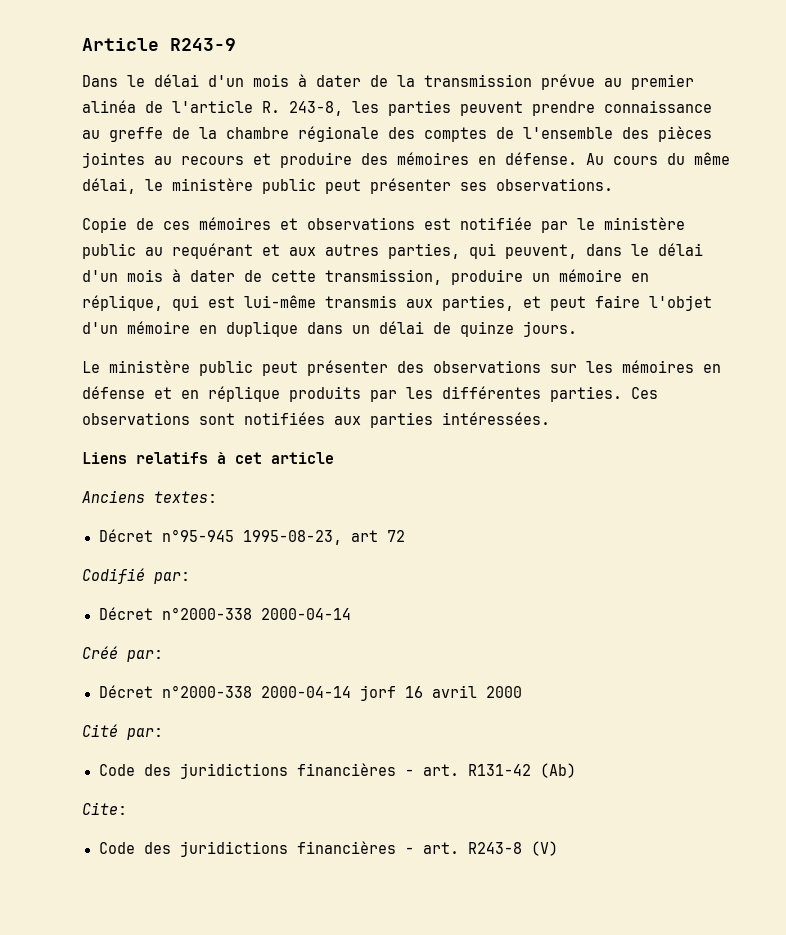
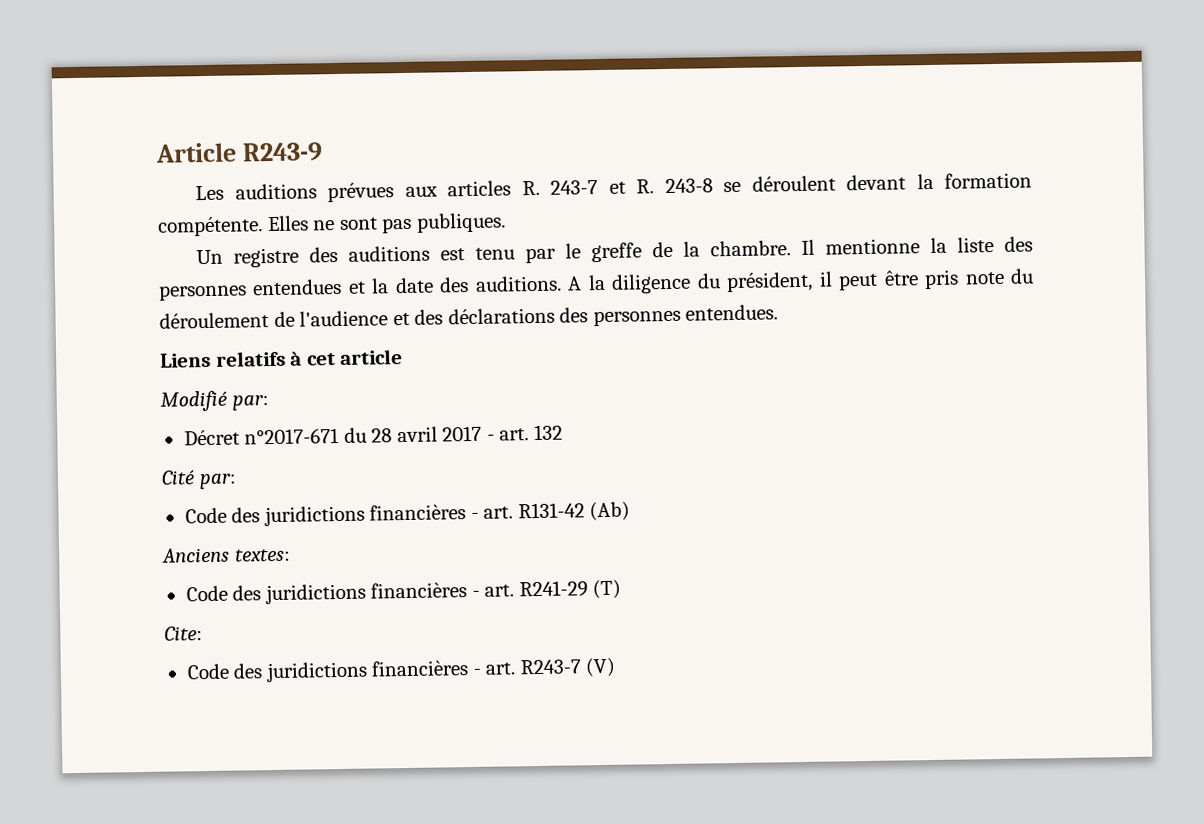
[82,74,694,90] [82,100,712,116] [82,126,712,142] [82,152,730,168] [82,178,613,194] [82,217,685,233] [82,243,703,259] [82,269,649,285] [82,295,712,311] [82,321,577,337] [82,360,721,376] [82,386,658,402] [82,412,550,428] Dans le délai d'un mois à dater de la transmission prévue au premier alinéa de l'article R. 243-8, les parties peuvent prendre connaissance au greffe de la chambre régionale des comptes de l'ensemble des pièces jointes au recours et produire des mémoires en défense. Au cours du même délai, le ministère public peut présenter ses observations. // Copie de ces mémoires et observations est notifiée par le ministère public au requérant et aux autres parties, qui peuvent, dans le délai d'un mois à dater de cette transmission, produire un mémoire en réplique, qui est lui-même transmis aux parties, et peut faire l'objet d'un mémoire en duplique dans un délai de quinze jours. // Le ministère public peut présenter des observations sur les mémoires en défense et en réplique produits par les différentes parties. Ces observations sont notifiées aux parties intéressées. -> [195,172,1032,203] [157,212,506,237] [196,236,1034,268] [159,268,1035,301] [159,304,779,329] Les auditions prévues aux articles R. 243-7 et R. 243-8 se déroulent devant la formation compétente. Elles ne sont pas publiques. // Un registre des auditions est tenu par le greffe de la chambre. Il mentionne la liste des personnes entendues et la date des auditions. A la diligence du président, il peut être pris note du déroulement de l'audience et des déclarations des personnes entendues.
[82,490,217,503] [98,529,405,545] [82,568,190,584] [98,607,351,620] [82,646,163,662] [98,685,522,701] Anciens textes: // Décret n°95-945 1995-08-23, art 72 // Codifié par: // Décret n°2000-338 2000-04-14 // Créé par: // Décret n°2000-338 2000-04-14 jorf 16 avril 2000 -> [160,390,269,412] [183,424,563,446] Modifié par: // Décret n°2017-671 du 28 avril 2017 - art. 132
(576, 770) none -> [162,547,291,563] [185,579,622,605] // Anciens textes: // Code des juridictions financières - art. R241-29 (T)
[467,842,522,854] R243-8 -> [519,659,581,675] R243-7

